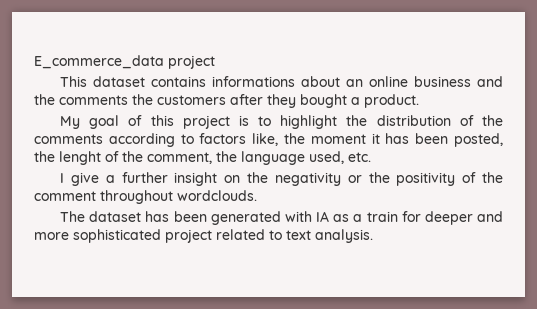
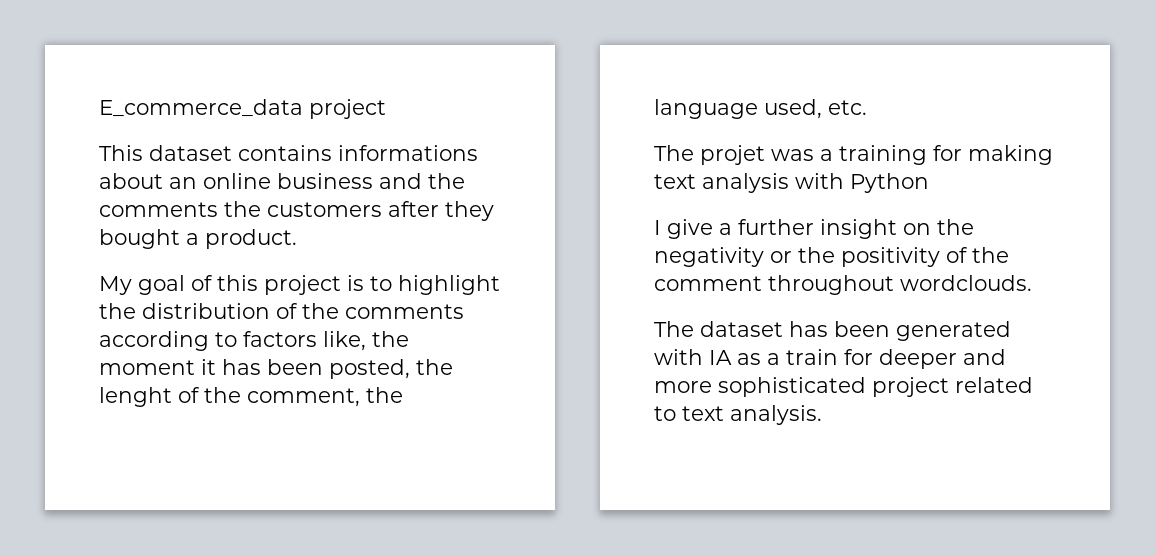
(371, 157) none -> [654,145,1053,165] [654,173,929,193] // The projet was a training for making text analysis with Python

